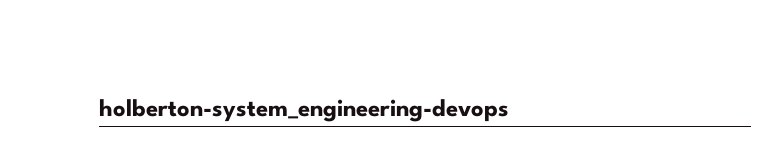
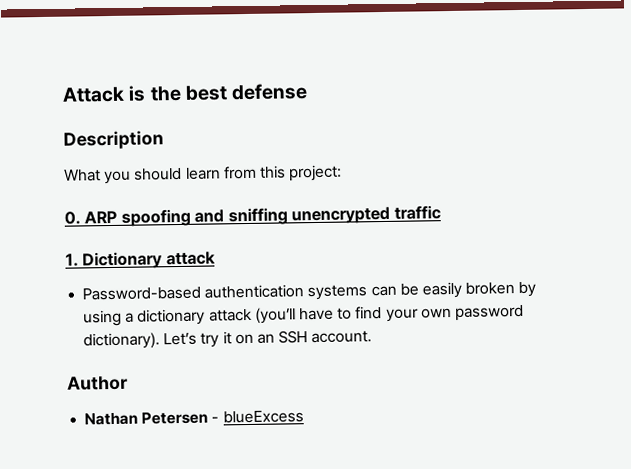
[99,99,509,122] holberton-system_engineering-devops -> [62,83,309,103] [63,130,164,150] [64,164,343,185] [64,205,441,227] [65,251,216,270] [82,281,537,301] [83,304,524,327] [83,330,373,350] [67,375,128,391] [84,410,304,426] Attack is the best defense // Description // What you should learn from this project: // 0. ARP spoofing and sniffing unencrypted traffic // 1. Dictionary attack // Password-based authentication systems can be easily broken by using a dictionary attack (you’ll have to find your own password dictionary). Let’s try it on an SSH account. // Author // Nathan Petersen - blueExcess

